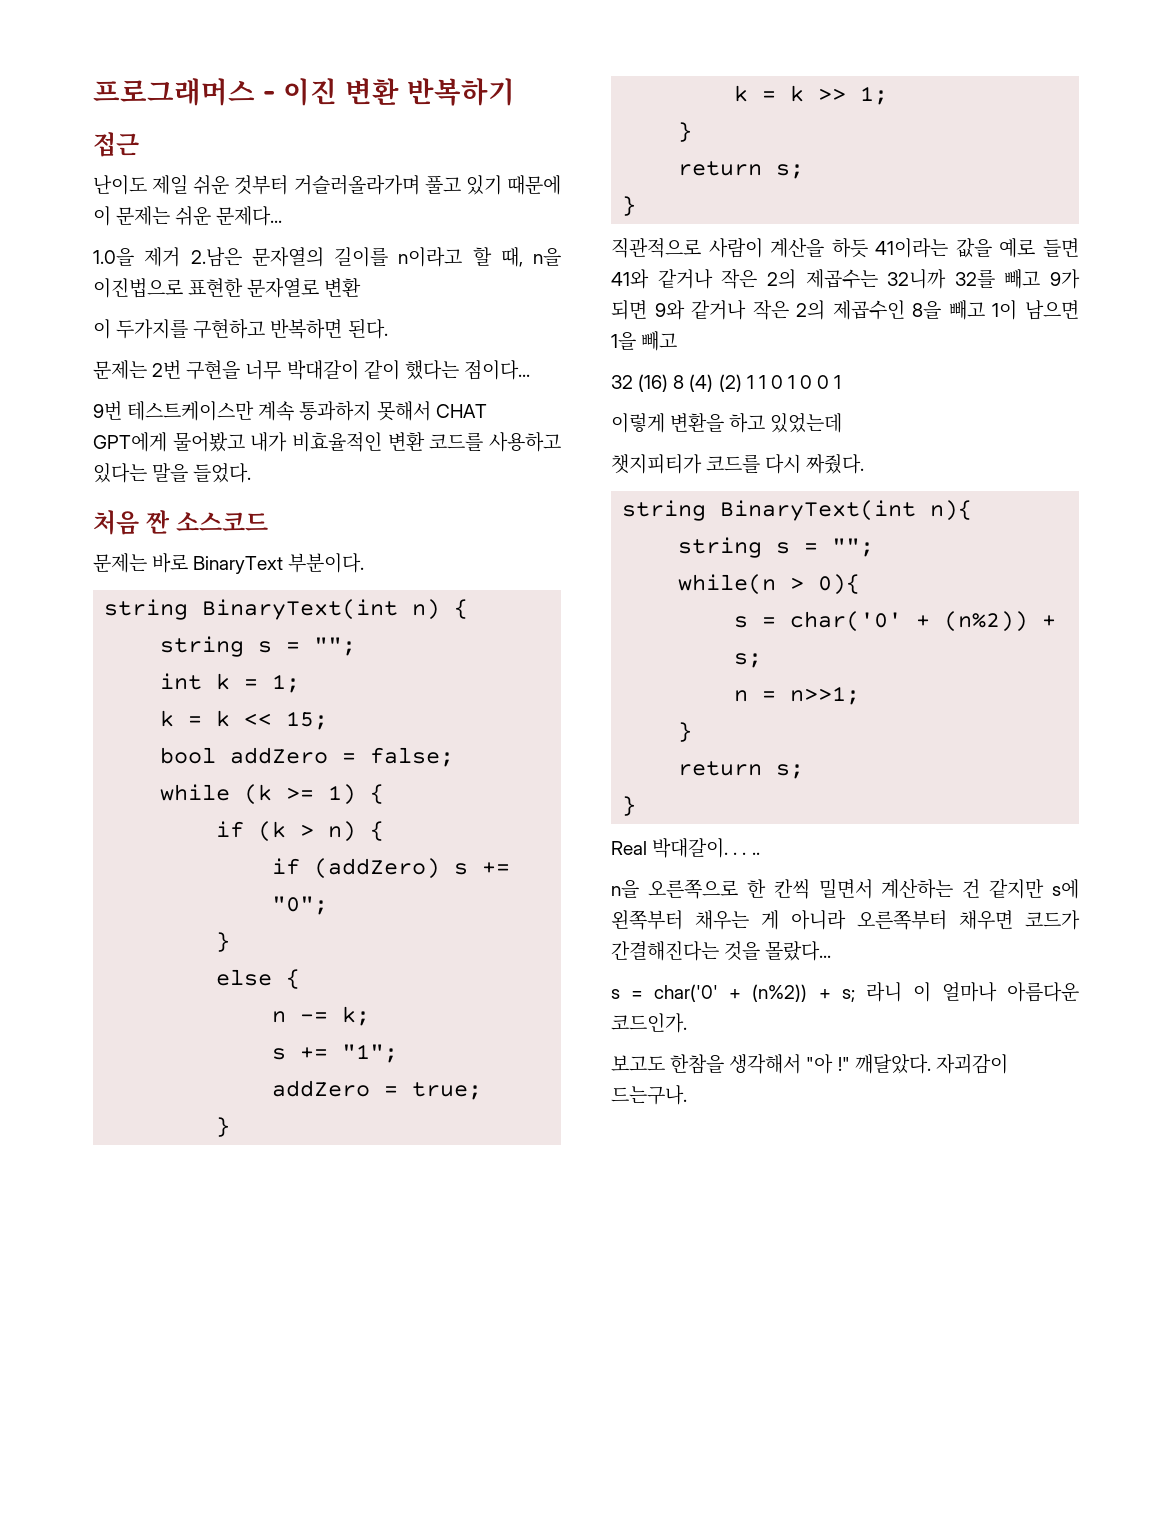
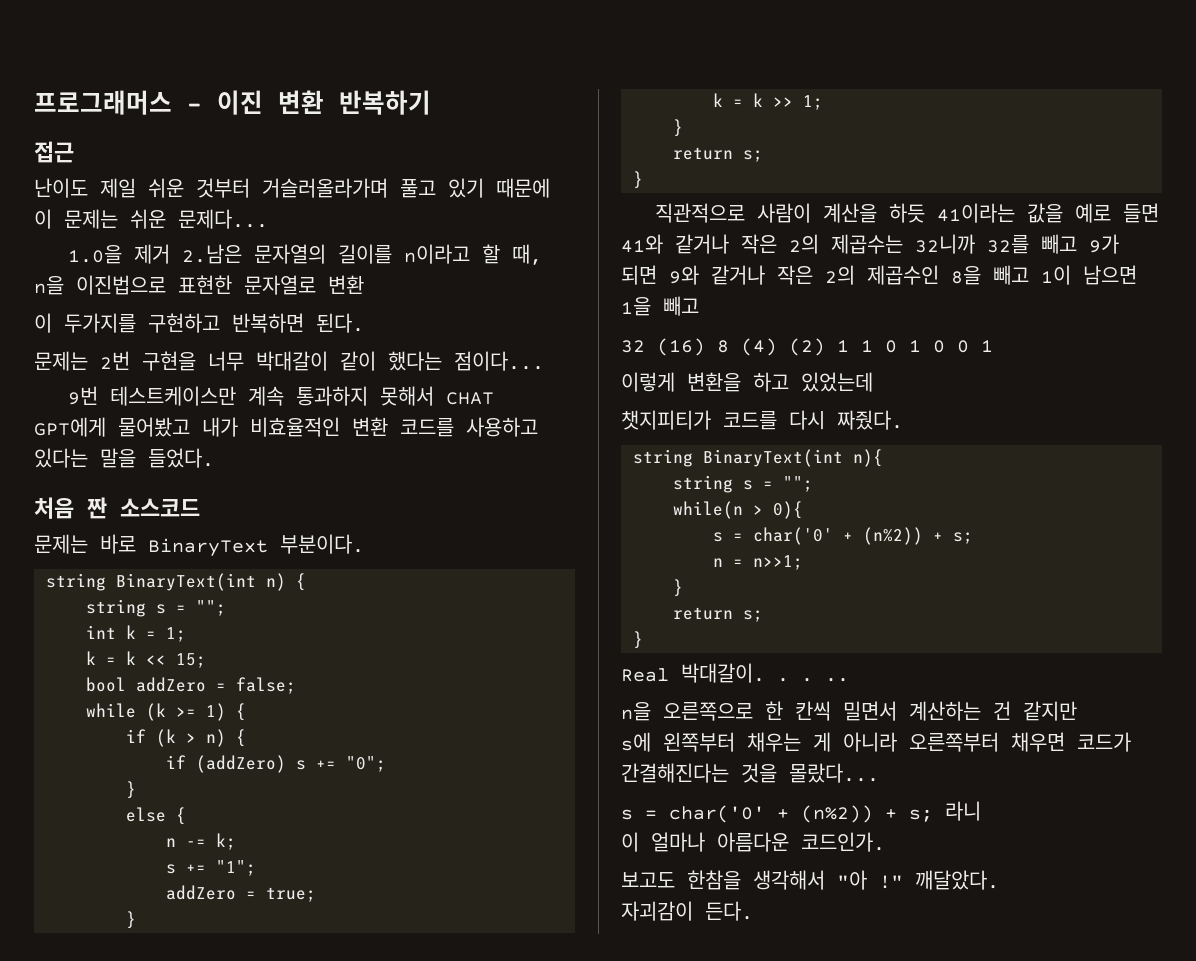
(1045, 889) none -> (1077, 711) //
(902, 992) none -> (981, 811) //
[935,1054,1008,1074] [611,1085,687,1105] 자괴감이 드는구나. -> [621,901,753,921] // 자괴감이 든다.

